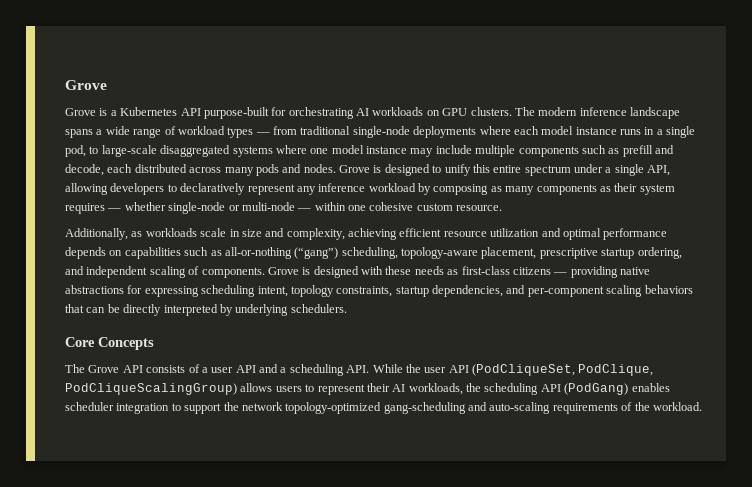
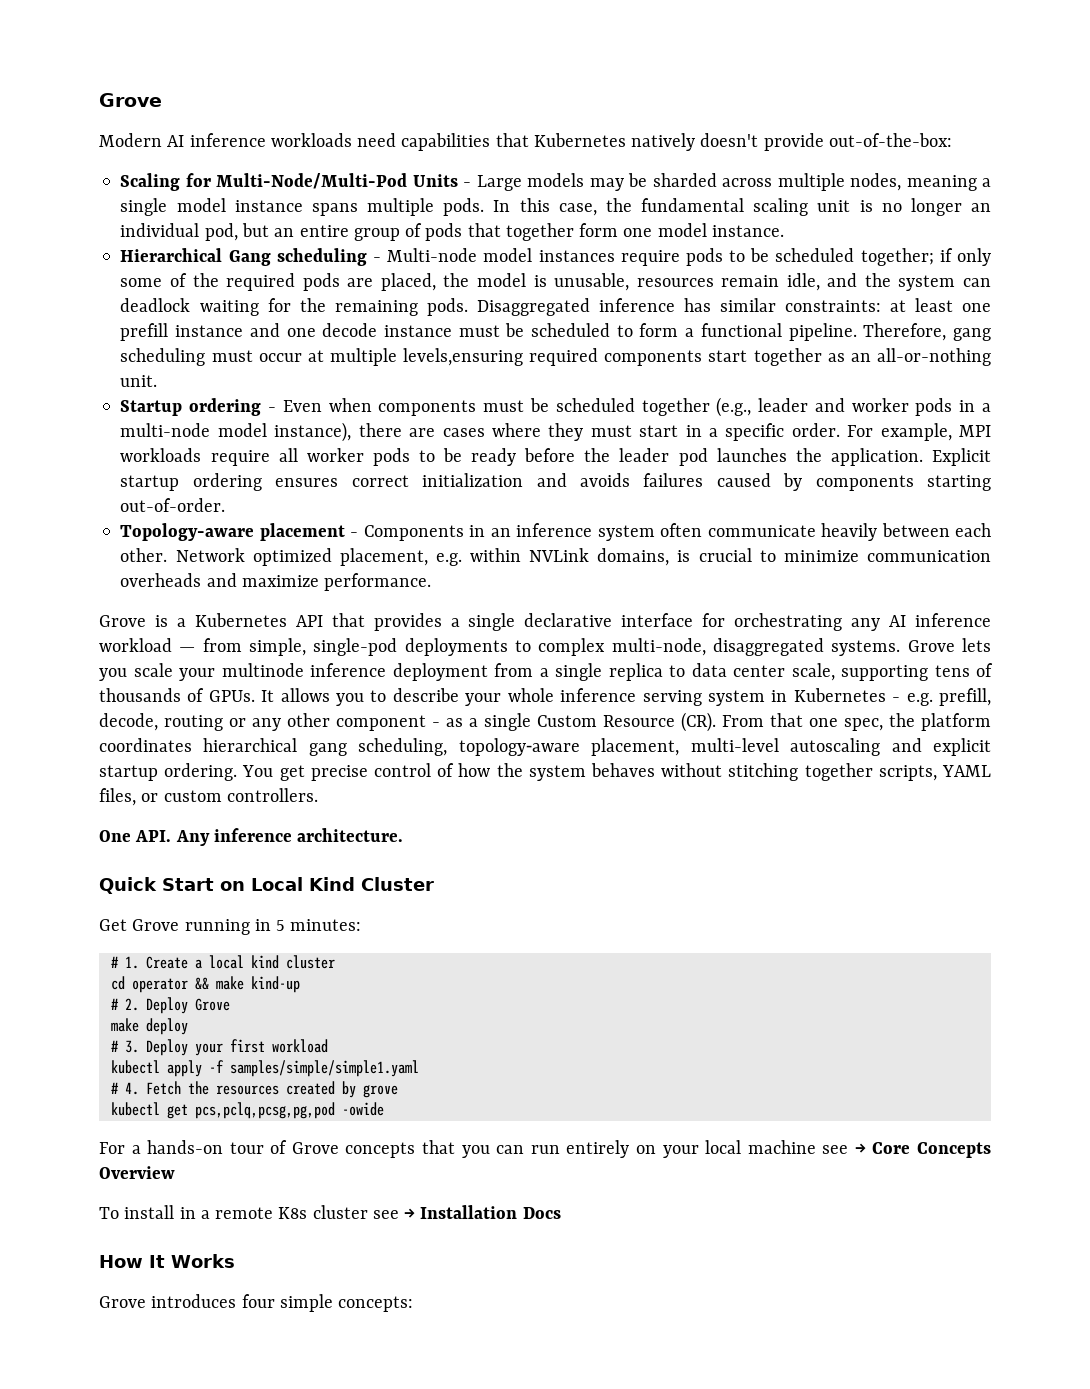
[65,80,107,90] Grove -> [99,93,162,107] [99,133,952,151] [120,173,992,191] [120,198,991,216] [120,223,784,241] [120,248,991,266] [120,273,991,291] [120,298,991,316] [120,323,992,341] [120,348,991,366] [120,375,158,387] [120,397,991,417] [120,422,991,442] [120,448,992,466] [120,473,991,491] [120,498,226,512] [120,523,991,541] [120,548,992,566] [120,573,432,591] Grove // Modern AI inference workloads need capabilities that Kubernetes natively doesn't provide out-of-the-box: // Scaling for Multi-Node/Multi-Pod Units - Large models may be sharded across multiple nodes, meaning a single model instance spans multiple pods. In this case, the fundamental scaling unit is no longer an individual pod, but an entire group of pods that together form one model instance. // Hierarchical Gang scheduling - Multi-node model instances require pods to be scheduled together; if only some of the required pods are placed, the model is unusable, resources remain idle, and the system can deadlock waiting for the remaining pods. Disaggregated inference has similar constraints: at least one prefill instance and one decode instance must be scheduled to form a functional pipeline. Therefore, gang scheduling must occur at multiple levels,ensuring required components start together as an all-or-nothing unit. // Startup ordering - Even when components must be scheduled together (e.g., leader and worker pods in a multi-node model instance), there are cases where they must start in a specific order. For example, MPI workloads require all worker pods to be ready before the leader pod launches the application. Explicit startup ordering ensures correct initialization and avoids failures caused by components starting out-of-order. // Topology-aware placement - Components in an inference system often communicate heavily between each other. Network optimized placement, e.g. within NVLink domains, is crucial to minimize communication overheads and maximize performance.
[203,107,680,119] [65,126,696,138] [65,145,674,157] [65,164,671,176] [65,183,675,195] [65,202,503,214] [65,228,668,240] [65,247,682,259] [65,266,650,278] [65,285,693,297] [65,304,347,316] [65,337,154,350] [65,364,654,376] [65,383,670,395] [65,402,702,414] purpose-built for orchestrating AI workloads on GPU clusters. The modern inference landscape spans a wide range of workload types — from traditional single-node deployments where each model instance runs in a single pod, to large-scale disaggregated systems where one model instance may include multiple components such as prefill and decode, each distributed across many pods and nodes. Grove is designed to unify this entire spectrum under a single API, allowing developers to declaratively represent any inference workload by composing as many components as their system requires — whether single-node or multi-node — within one cohesive custom resource. // Additionally, as workloads scale in size and complexity, achieving efficient resource utilization and optimal performance depends on capabilities such as all-or-nothing (“gang”) scheduling, topology-aware placement, prescriptive startup ordering, and independent scaling of components. Grove is designed with these needs as first-class citizens — providing native abstractions for expressing scheduling intent, topology constraints, startup dependencies, and per-component scaling behaviors that can be directly interpreted by underlying schedulers. // Core Concepts // The Grove API consists of a user API and a scheduling API. While the user API (PodCliqueSet, PodClique, PodCliqueScalingGroup) allows users to represent their AI workloads, the scheduling API (PodGang) enables scheduler integration to support the network topology-optimized gang-scheduling and auto-scaling requirements of the workload. -> [331,613,991,631] [99,638,992,656] [99,663,993,681] [99,688,991,706] [99,712,991,732] [99,738,992,756] [99,763,992,781] [99,788,318,806] [99,828,404,846] [99,877,434,894] [99,919,362,935] [110,955,335,969] [110,976,300,993] [110,997,230,1014] [110,1018,188,1035] [110,1039,328,1056] [110,1060,419,1077] [110,1081,398,1098] [110,1102,384,1119] [99,1140,991,1158] [99,1166,175,1179] [99,1205,561,1219] [99,1254,235,1268] [99,1294,414,1312] that provides a single declarative interface for orchestrating any AI inference workload — from simple, single-pod deployments to complex multi-node, disaggregated systems. Grove lets you scale your multinode inference deployment from a single replica to data center scale, supporting tens of thousands of GPUs. It allows you to describe your whole inference serving system in Kubernetes - e.g. prefill, decode, routing or any other component - as a single Custom Resource (CR). From that one spec, the platform coordinates hierarchical gang scheduling, topology‑aware placement, multi-level autoscaling and explicit startup ordering. You get precise control of how the system behaves without stitching together scripts, YAML files, or custom controllers. // One API. Any inference architecture. // Quick Start on Local Kind Cluster // Get Grove running in 5 minutes: // # 1. Create a local kind cluster // cd operator && make kind-up // # 2. Deploy Grove // make deploy // # 3. Deploy your first workload // kubectl apply -f samples/simple/simple1.yaml // # 4. Fetch the resources created by grove // kubectl get pcs,pclq,pcsg,pg,pod -owide // For a hands-on tour of Grove concepts that you can run entirely on your local machine see → Core Concepts Overview // To install in a remote K8s cluster see → Installation Docs // How It Works // Grove introduces four simple concepts:

